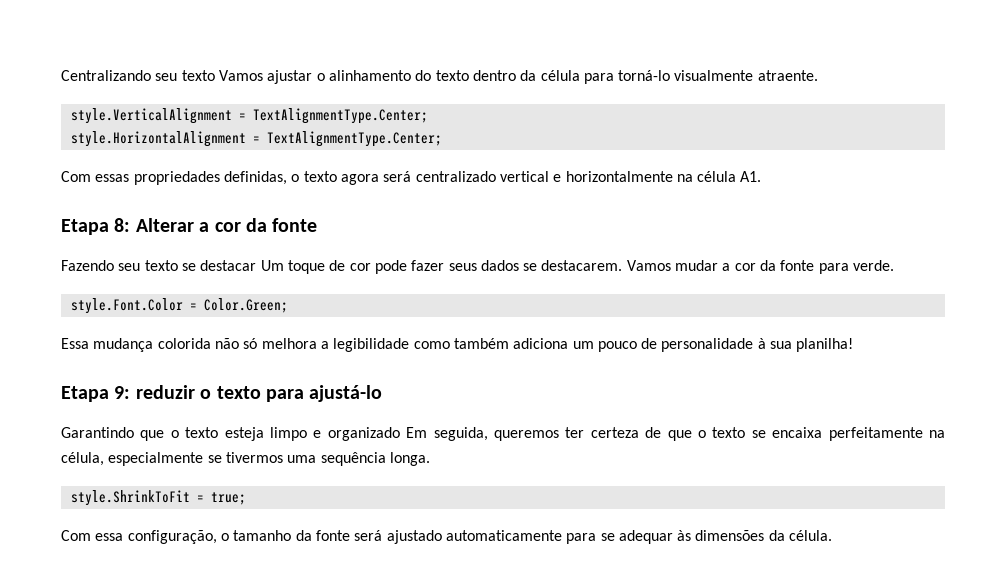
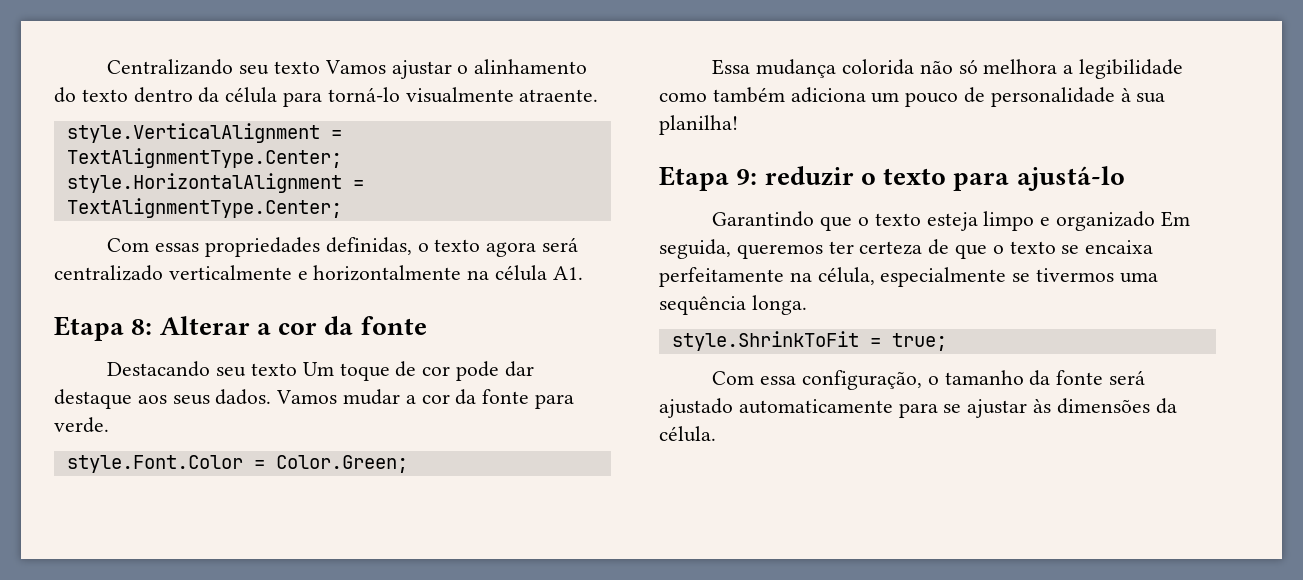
[499,171,549,182] vertical -> [168,265,292,280] verticalmente
[61,260,257,271] Fazendo seu texto se destacar -> [107,361,298,377] Destacando seu texto
[411,260,623,271] fazer seus dados se destacarem. -> [504,361,534,377] [54,389,272,409] dar destaque aos seus dados.
[618,530,673,544] adequar -> [967,399,1028,418] ajustar

